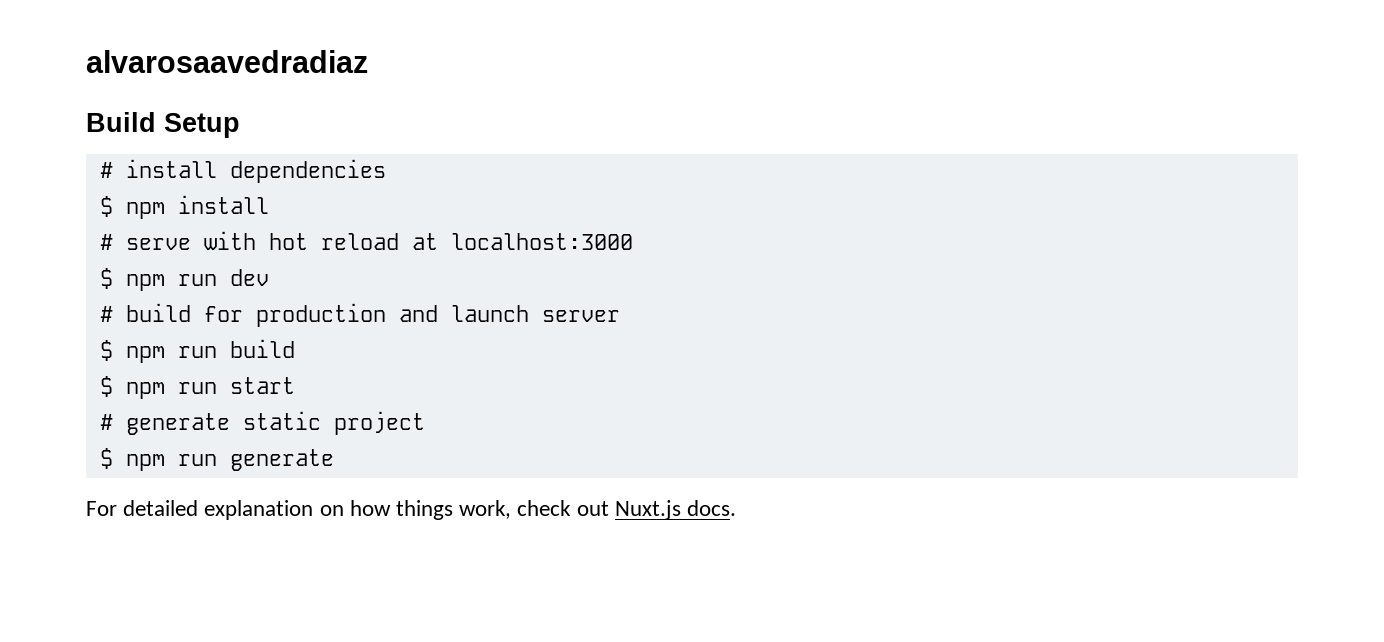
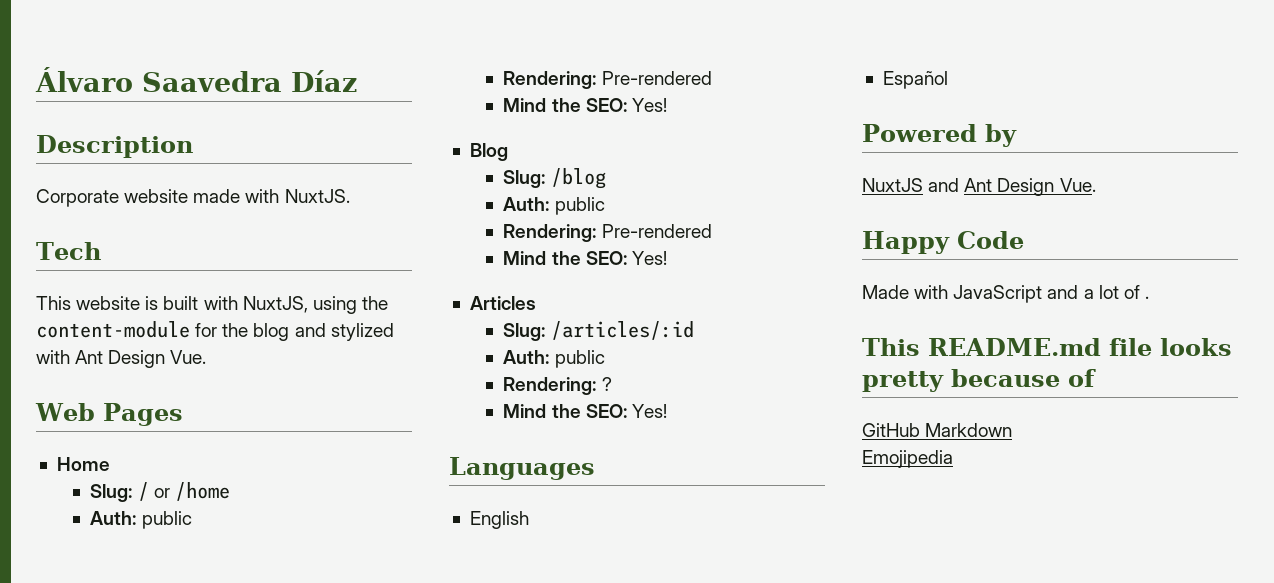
[86,50,368,73] [86,112,240,138] [99,159,386,183] [99,195,269,219] [99,231,633,250] [99,268,269,291] [99,303,620,327] [99,339,295,363] [99,376,295,399] [99,411,425,435] [99,448,334,471] [86,500,737,520] alvarosaavedradiaz // Build Setup // # install dependencies // $ npm install // # serve with hot reload at localhost:3000 // $ npm run dev // # build for production and launch server // $ npm run build // $ npm run start // # generate static project // $ npm run generate // For detailed explanation on how things work, check out Nuxt.js docs. -> [35,67,357,92] [36,135,193,158] [36,189,350,207] [36,242,101,260] [36,296,388,314] [36,321,394,341] [36,350,207,368] [35,403,183,426] [56,457,110,471] [90,482,230,502] [90,511,192,529] [503,71,712,89] [503,98,667,112] [469,143,508,161] [503,168,606,189] [503,197,605,215] [503,224,712,242] [503,251,667,265] [469,296,536,310] [503,321,694,341] [503,350,605,368] [503,377,612,395] [503,404,667,418] [449,457,595,480] [469,511,529,529] [882,71,948,89] [862,124,1017,147] [862,178,1096,196] [862,231,1024,254] [862,285,1149,303] [862,338,1232,356] [862,369,1096,392] [862,423,1013,437] [862,450,953,468] Álvaro Saavedra Díaz // Description // Corporate website made with NuxtJS. // Tech // This website is built with NuxtJS, using the content-module for the blog and stylized with Ant Design Vue. // Web Pages // Home // Slug: / or /home // Auth: public // Rendering: Pre-rendered // Mind the SEO: Yes! // Blog // Slug: /blog // Auth: public // Rendering: Pre-rendered // Mind the SEO: Yes! // Articles // Slug: /articles/:id // Auth: public // Rendering: ? // Mind the SEO: Yes! // Languages // English // Español // Powered by // NuxtJS and Ant Design Vue. // Happy Code // Made with JavaScript and a lot of . // This README.md file looks pretty because of // GitHub Markdown // Emojipedia

